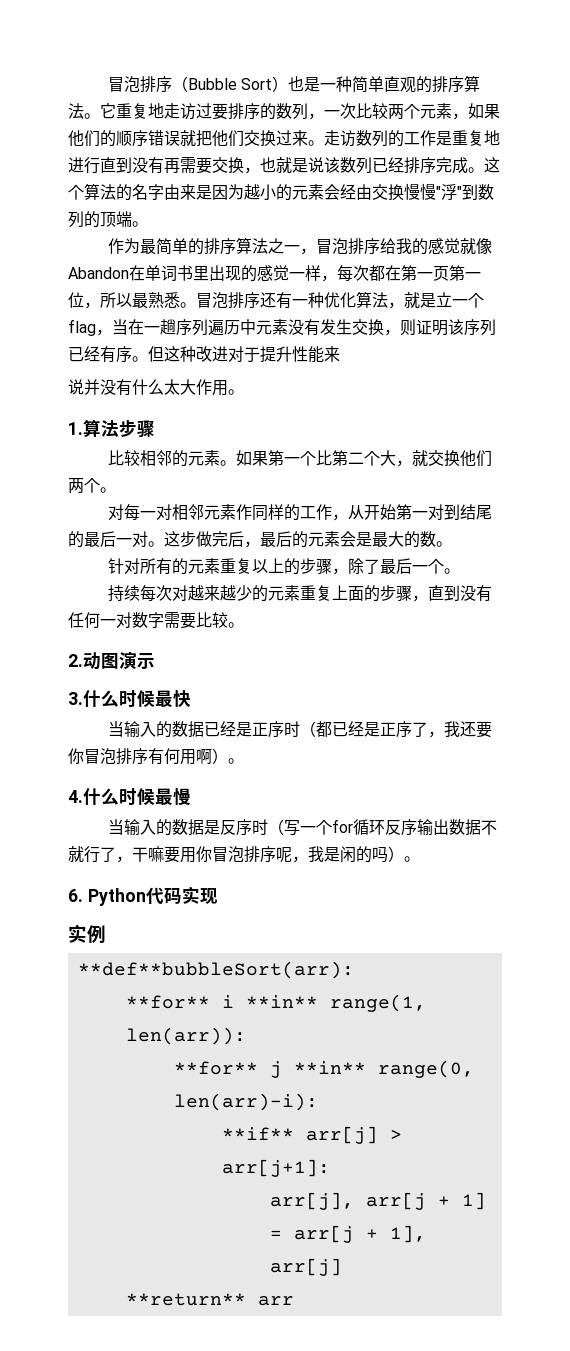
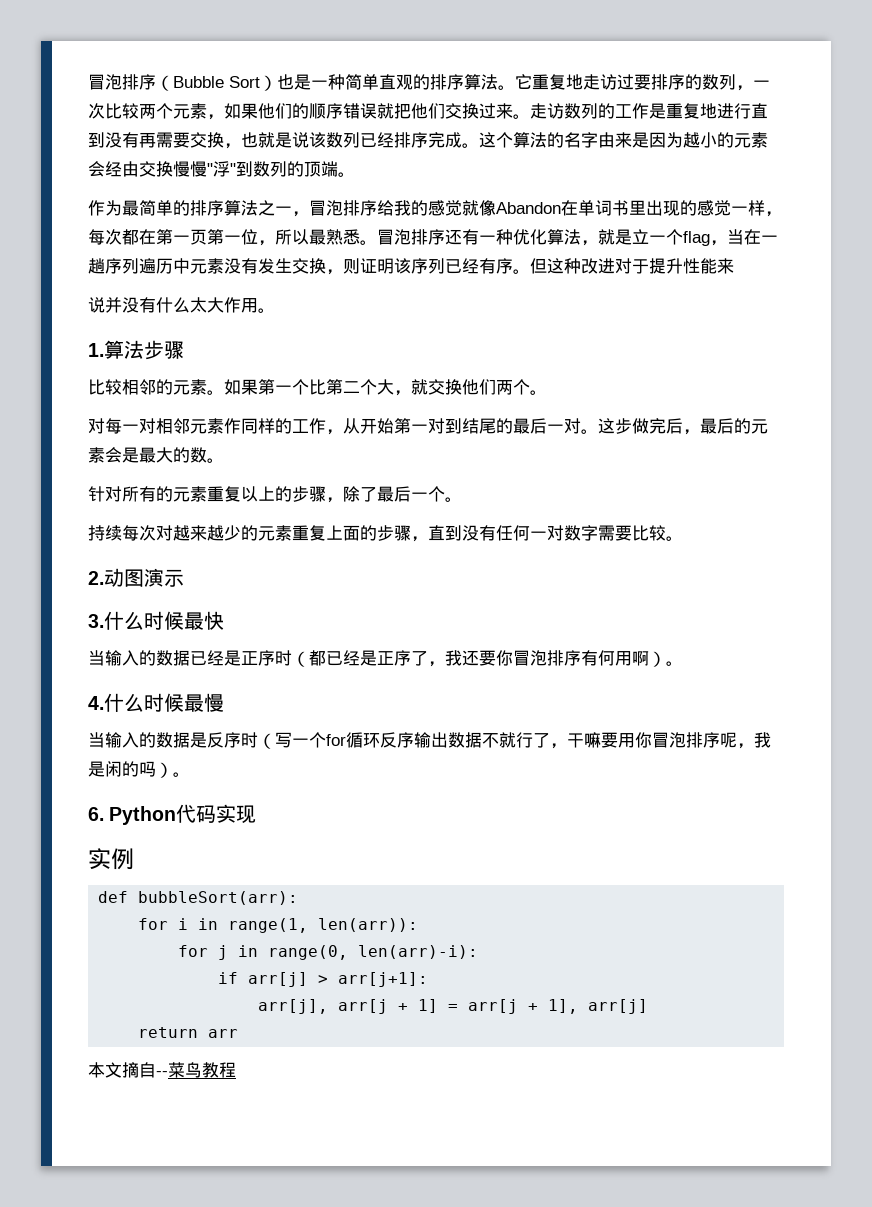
[77,961,354,979] [125,995,318,1009] **def**bubbleSort(arr): // **for** i **in** -> [98,891,299,905] [138,918,219,930] def bubbleSort(arr): // for i in
[173,1061,366,1078] **for** j **in** -> [178,945,259,960] for j in
[221,1127,294,1140] **if** -> [218,972,239,984] if
[125,1293,246,1306] **return** -> [138,1027,199,1038] return
(294, 1301) none -> [88,1062,236,1078] // 本文摘自--菜鸟教程

